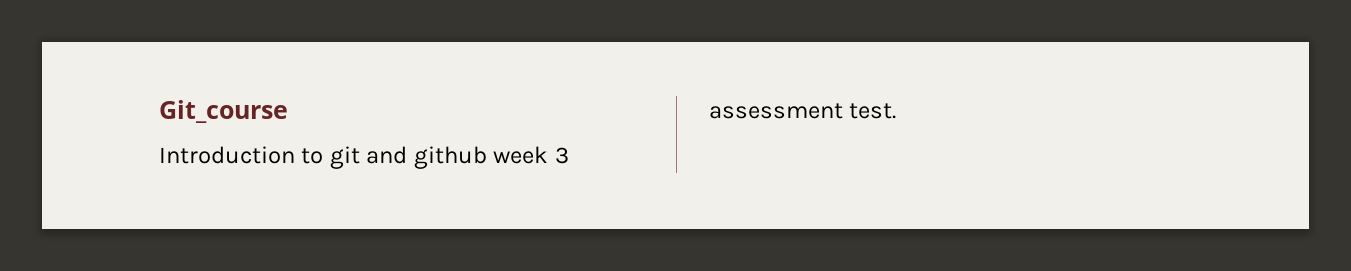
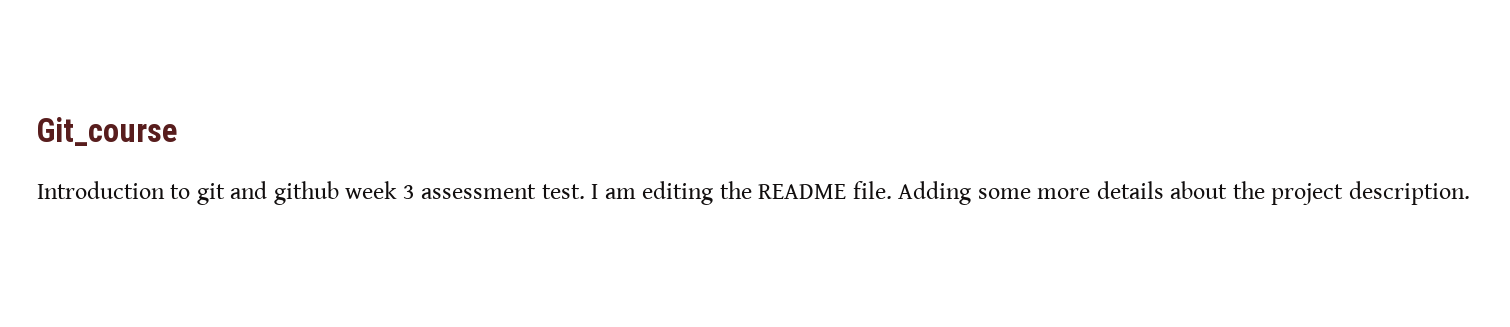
(897, 111) none -> [591,181,1470,205] I am editing the README file. Adding some more details about the project description.

